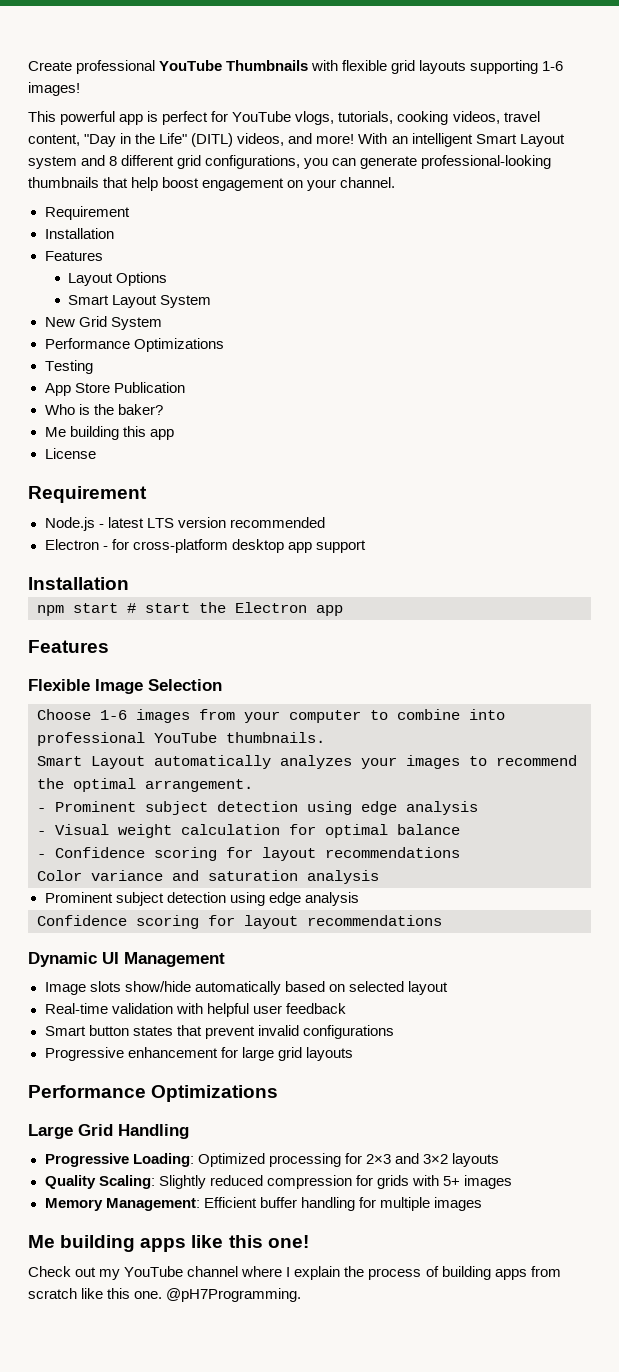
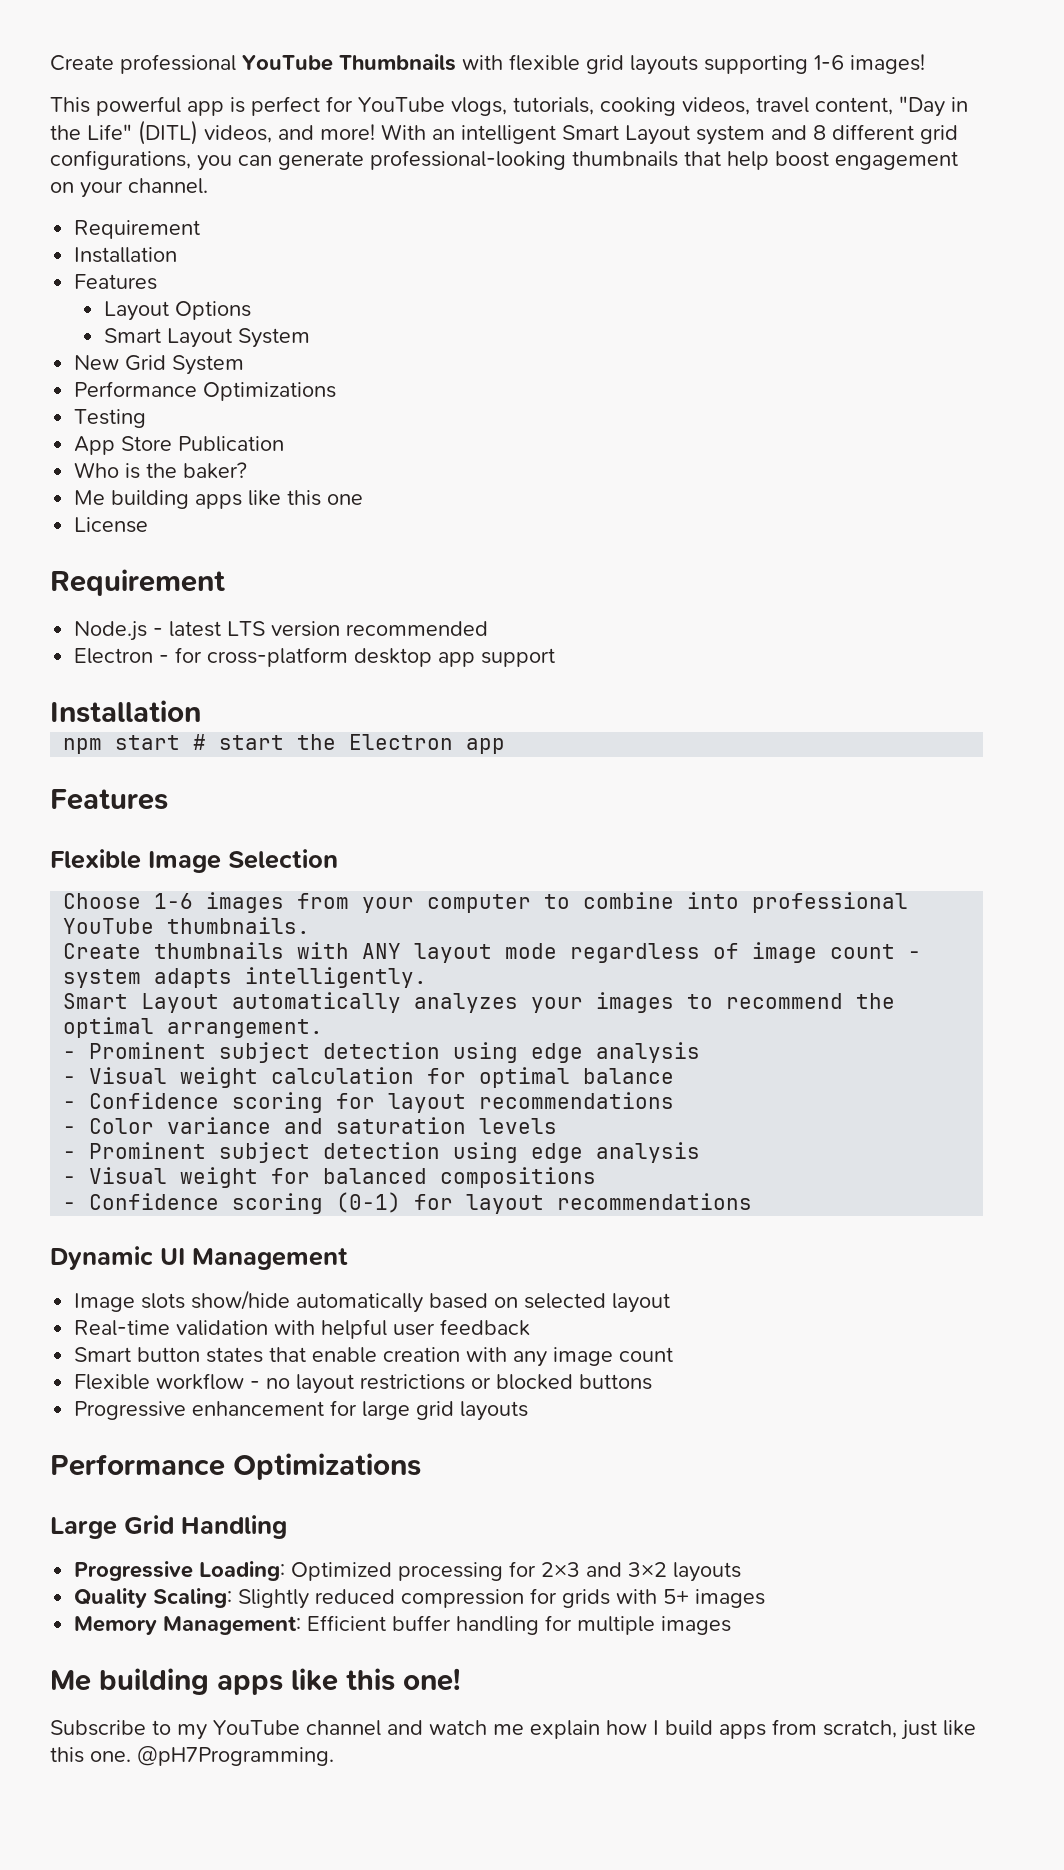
[122,426,174,440] this app -> [195,490,364,509] apps like this one
(325, 737) none -> [63,942,922,963] [63,967,428,988] // Create thumbnails with ANY layout mode regardless of image count - system adapts intelligently.
(460, 852) none -> [63,1126,77,1134] -
[307,870,379,884] [44,892,359,906] [37,915,199,929] analysis // Prominent subject detection using edge analysis // Confidence scoring -> [479,1118,558,1134] [63,1142,701,1163] [63,1167,597,1188] [63,1192,402,1214] levels // - Prominent subject detection using edge analysis // - Visual weight for balanced compositions // - Confidence scoring (0-1)
[204,1025,394,1039] prevent invalid configurations -> [312,1347,674,1367] [74,1373,653,1394] enable creation with any image count // Flexible workflow - no layout restrictions or blocked buttons
[28,1266,97,1277] Check out -> [50,1720,171,1736] Subscribe to
[241,1266,561,1280] [28,1288,77,1299] where I explain the process of building apps from scratch -> [387,1719,937,1740] and watch me explain how I build apps from scratch, just

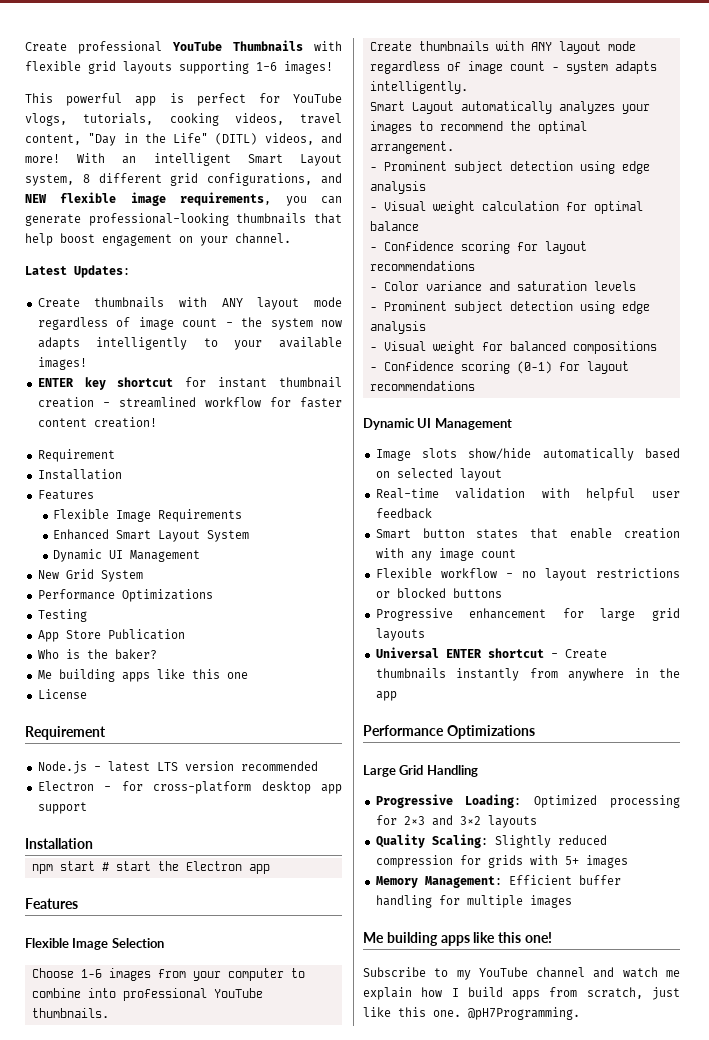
[696,125,807,145] system and -> [25,174,74,186] system,
(191, 160) none -> [321,173,343,184] [25,192,272,206] and NEW flexible image requirements,
(208, 186) none -> [25,265,130,278] [37,297,343,310] [37,317,343,330] [37,337,342,350] [37,357,87,370] [37,377,342,390] [37,397,342,408] [37,417,157,428] // Latest Updates: // Create thumbnails with ANY layout mode regardless of image count - the system now adapts intelligently to your available images! // ENTER key shortcut for instant thumbnail creation - streamlined workflow for faster content creation!
[104,301,252,321] Layout Options // -> [53,509,243,522] [53,529,110,540] Flexible Image Requirements // Enhanced
(311, 338) none -> [53,549,201,562] // Dynamic UI Management
(529, 1411) none -> [375,647,607,659] [375,668,680,681] [375,691,397,701] // Universal ENTER shortcut - Create thumbnails instantly from anywhere in the app

